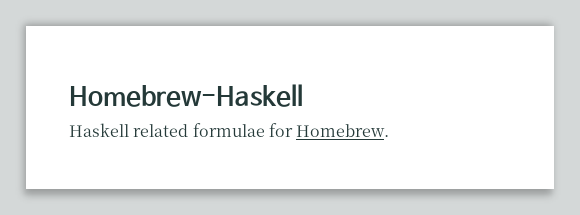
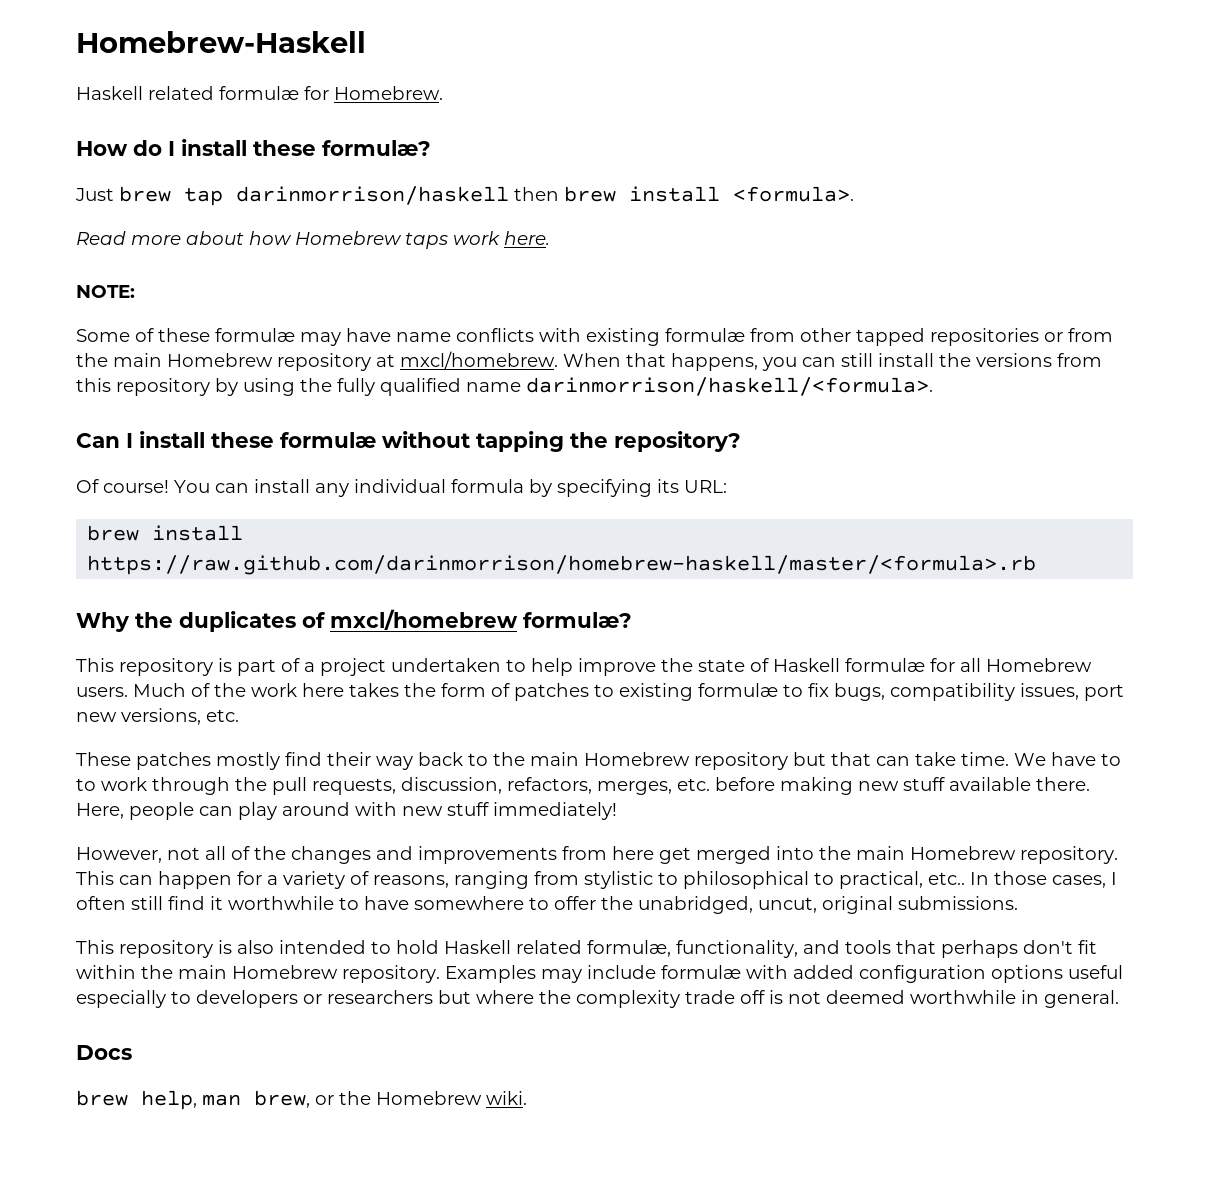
[192,123,265,137] formulae -> [219,86,299,100] formulæ
(390, 130) none -> [76,139,431,156] [75,186,854,206] [76,231,550,249] [76,285,135,298] [76,328,1113,346] [76,351,1102,371] [76,377,933,396] [76,431,741,452] [76,479,727,497] [87,525,244,541] [87,555,1037,575] [76,609,632,632] [76,658,1092,676] [76,683,1124,701] [76,708,239,725] [76,752,1121,770] [76,777,1090,795] [76,802,617,820] [76,846,1118,864] [76,871,1117,889] [76,896,1018,914] [76,940,1097,958] [76,965,1123,983] [76,990,1119,1008] [76,1045,132,1060] [76,1090,527,1110] // How do I install these formulæ? // Just brew tap darinmorrison/haskell then brew install <formula>. // Read more about how Homebrew taps work here. // NOTE: // Some of these formulæ may have name conflicts with existing formulæ from other tapped repositories or from the main Homebrew repository at mxcl/homebrew. When that happens, you can still install the versions from this repository by using the fully qualified name darinmorrison/haskell/<formula>. // Can I install these formulæ without tapping the repository? // Of course! You can install any individual formula by specifying its URL: // brew install https://raw.github.com/darinmorrison/homebrew-haskell/master/<formula>.rb // Why the duplicates of mxcl/homebrew formulæ? // This repository is part of a project undertaken to help improve the state of Haskell formulæ for all Homebrew users. Much of the work here takes the form of patches to existing formulæ to fix bugs, compatibility issues, port new versions, etc. // These patches mostly find their way back to the main Homebrew repository but that can take time. We have to to work through the pull requests, discussion, refactors, merges, etc. before making new stuff available there. Here, people can play around with new stuff immediately! // However, not all of the changes and improvements from here get merged into the main Homebrew repository. This can happen for a variety of reasons, ranging from stylistic to philosophical to practical, etc.. In those cases, I often still find it worthwhile to have somewhere to offer the unabridged, uncut, original submissions. // This repository is also intended to hold Haskell related formulæ, functionality, and tools that perhaps don't fit within the main Homebrew repository. Examples may include formulæ with added configuration options useful especially to developers or researchers but where the complexity trade off is not deemed worthwhile in general. // Docs // brew help, man brew, or the Homebrew wiki.

